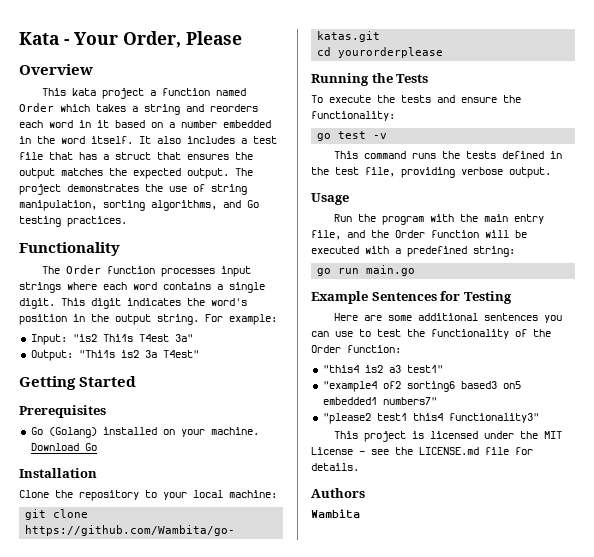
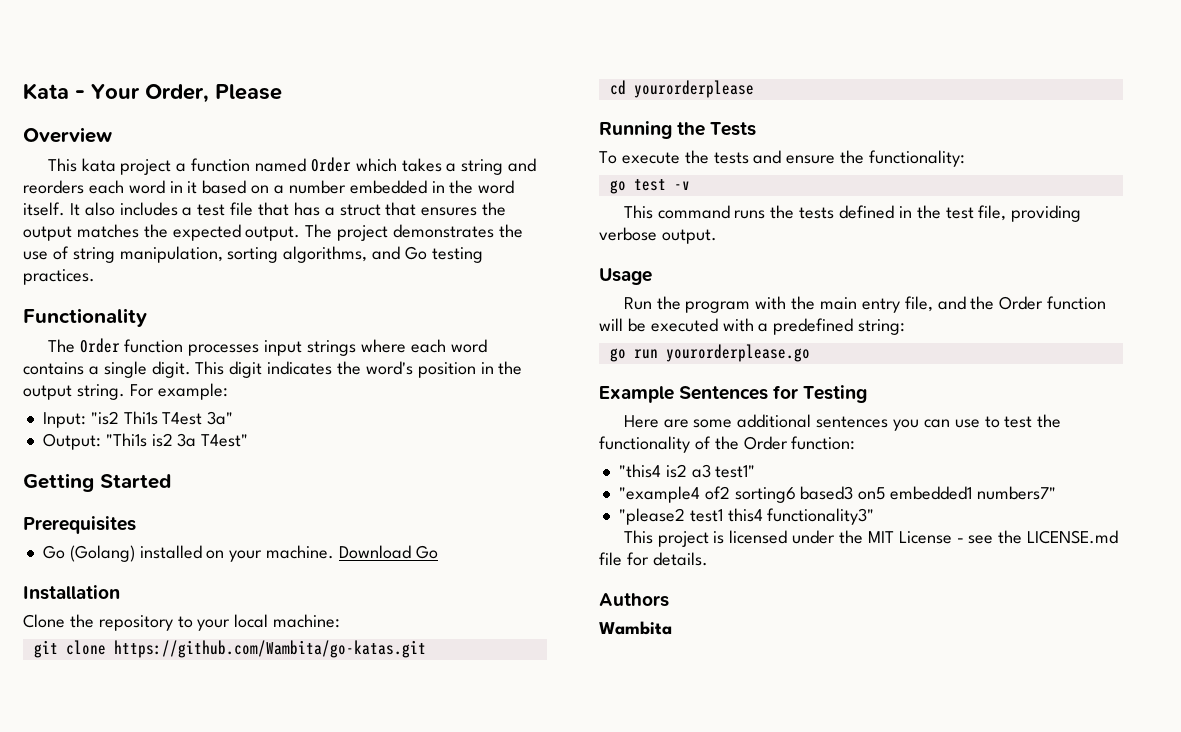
[366,265,416,276] main.go -> [665,344,810,362] yourorderplease.go

